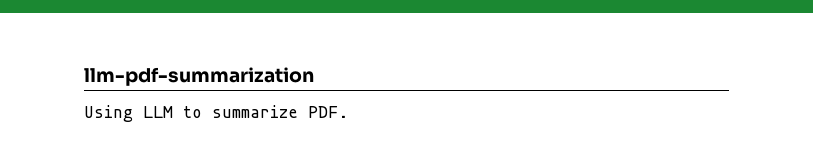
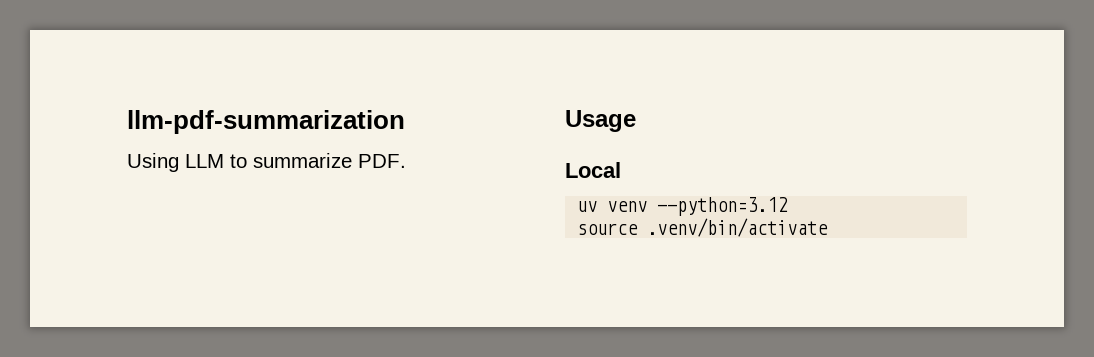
(348, 112) none -> [565,110,636,132] [565,162,621,178] [577,197,789,216] [577,218,829,237] // Usage // Local // uv venv --python=3.12 // source .venv/bin/activate

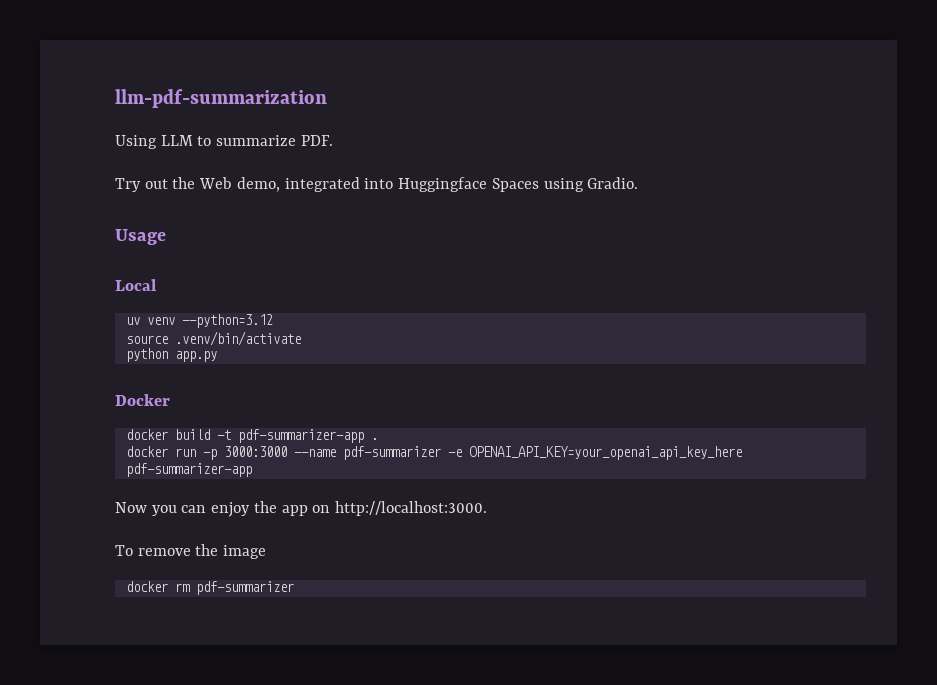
(406, 161) none -> [115,177,639,192] // Try out the Web demo, integrated into Huggingface Spaces using Gradio.
(829, 227) none -> [125,348,217,362] [115,394,170,406] [125,429,378,443] [125,446,742,460] [125,463,252,477] [115,501,488,517] [115,544,267,559] [125,581,294,595] // python app.py // Docker // docker build -t pdf-summarizer-app . // docker run -p 3000:3000 --name pdf-summarizer -e OPENAI_API_KEY=your_openai_api_key_here pdf-summarizer-app // Now you can enjoy the app on http://localhost:3000. // To remove the image // docker rm pdf-summarizer

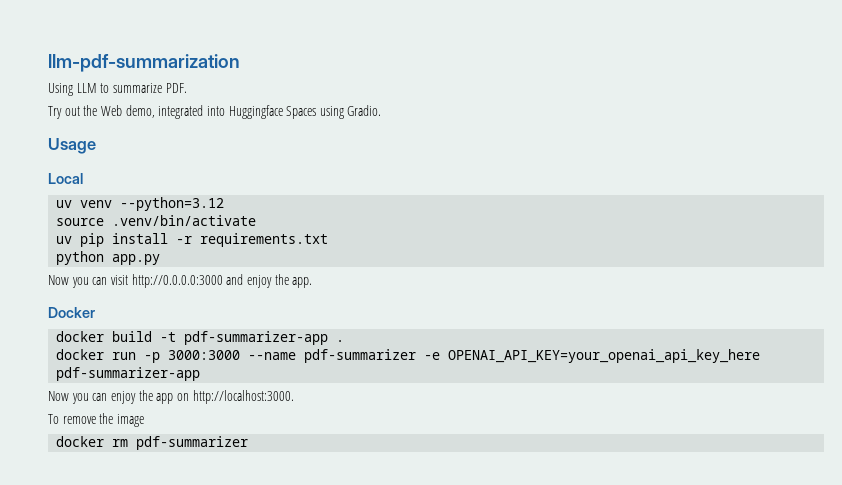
[125,348,217,362] python app.py -> [56,233,329,247] [56,251,161,265] [48,274,313,288] uv pip install -r requirements.txt // python app.py // Now you can visit http://0.0.0.0:3000 and enjoy the app.

